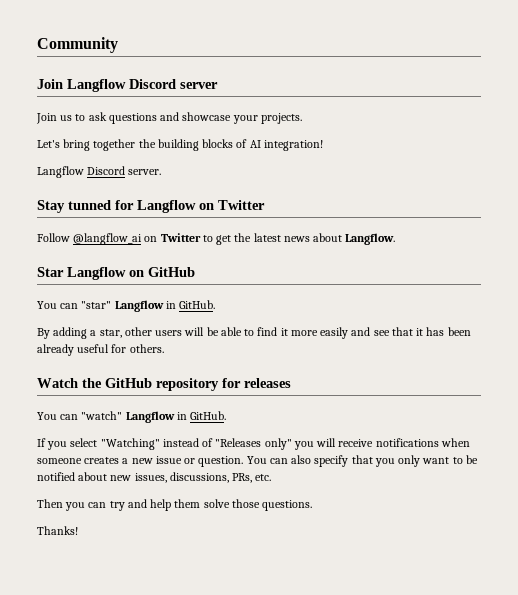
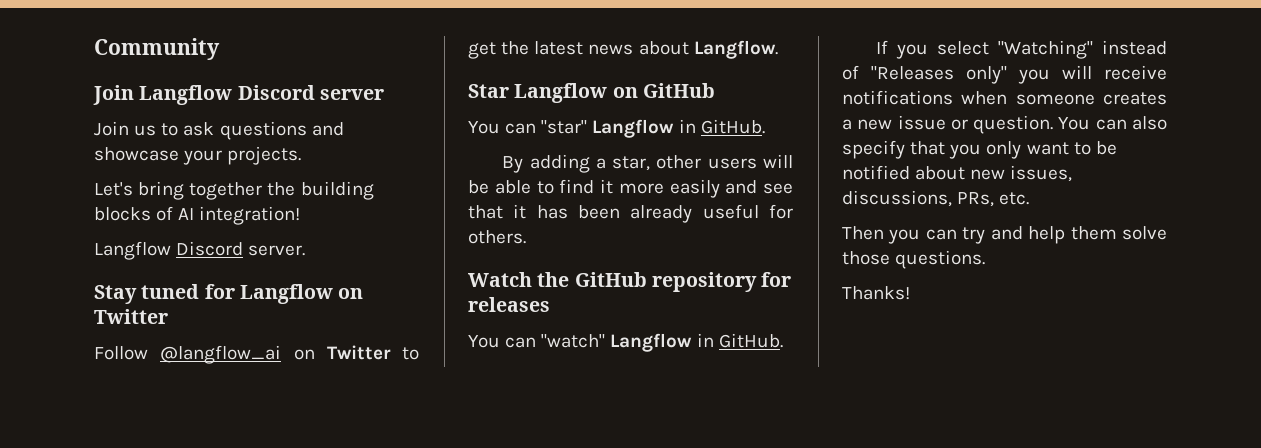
[68,200,111,210] tunned -> [141,284,200,299] tuned

